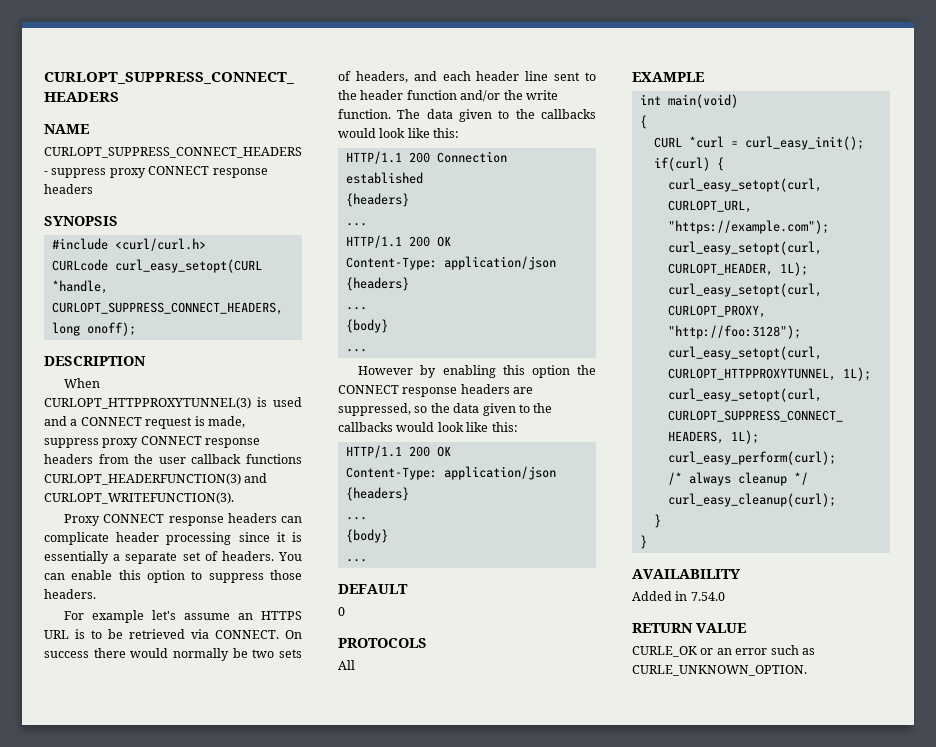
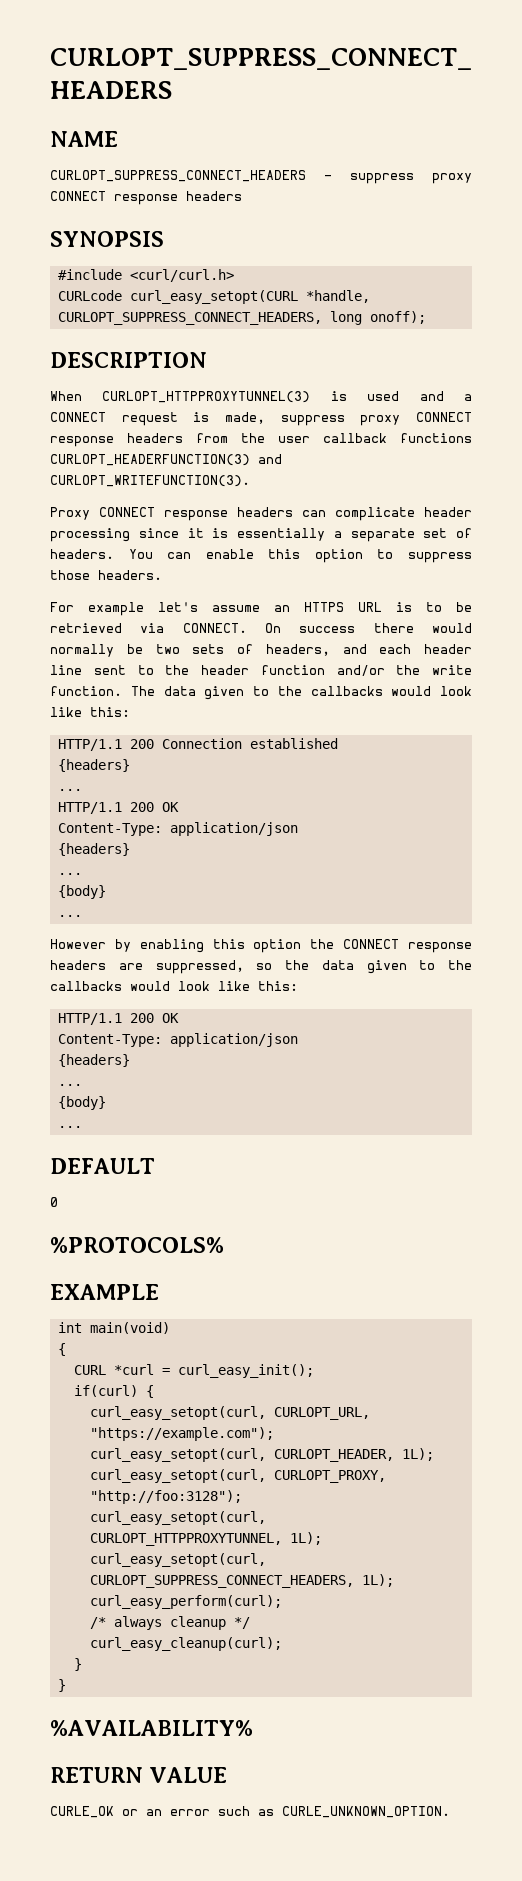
[338,638,427,648] [338,660,355,670] PROTOCOLS // All -> [50,1237,224,1253] %PROTOCOLS%
[632,569,741,579] [632,591,725,601] AVAILABILITY // Added in 7.54.0 -> [50,1720,253,1736] %AVAILABILITY%

